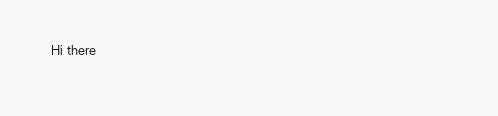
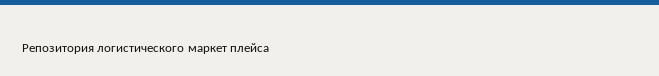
[51,45,96,55] Hi there -> [22,43,270,54] Репозитория логистического маркет плейса

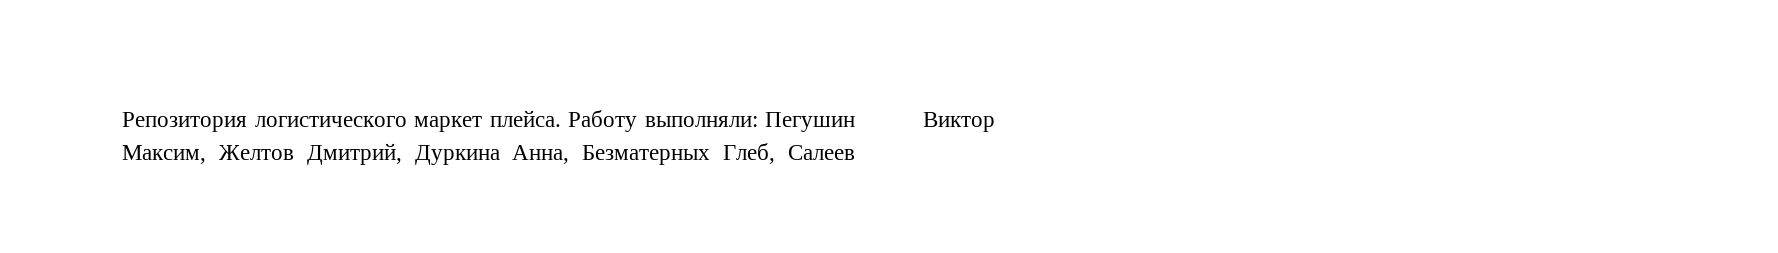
[230,43,270,52] плейса -> [489,110,855,132] [122,143,855,165] [923,112,995,132] плейса. Работу выполняли: Пегушин Максим, Желтов Дмитрий, Дуркина Анна, Безматерных Глеб, Салеев Виктор

